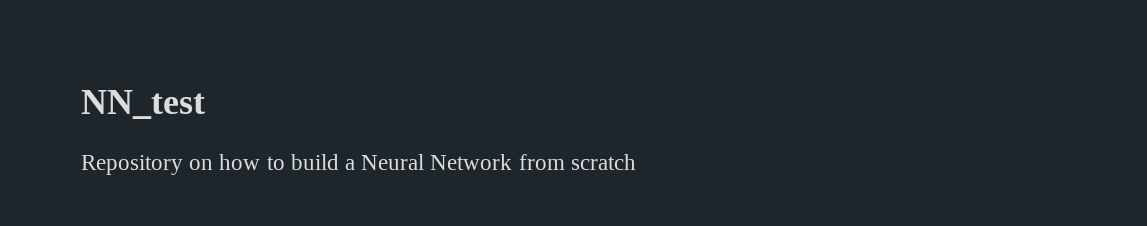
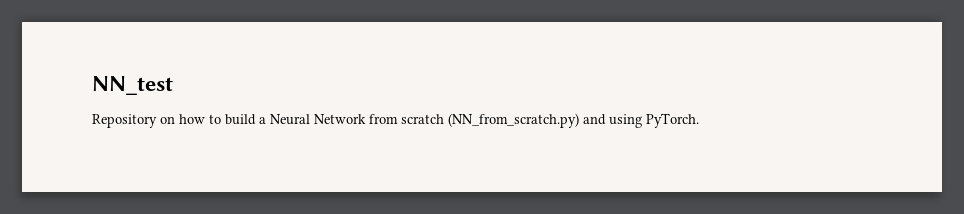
(636, 162) none -> [448,113,699,128] (NN_from_scratch.py) and using PyTorch.

